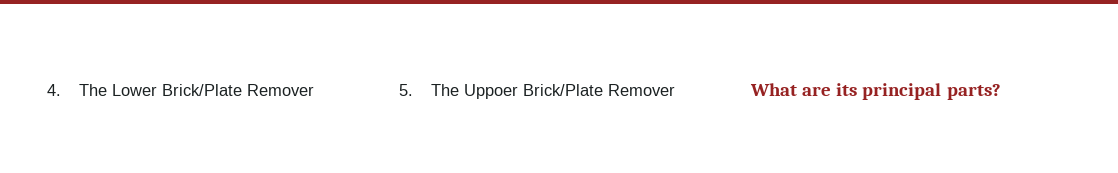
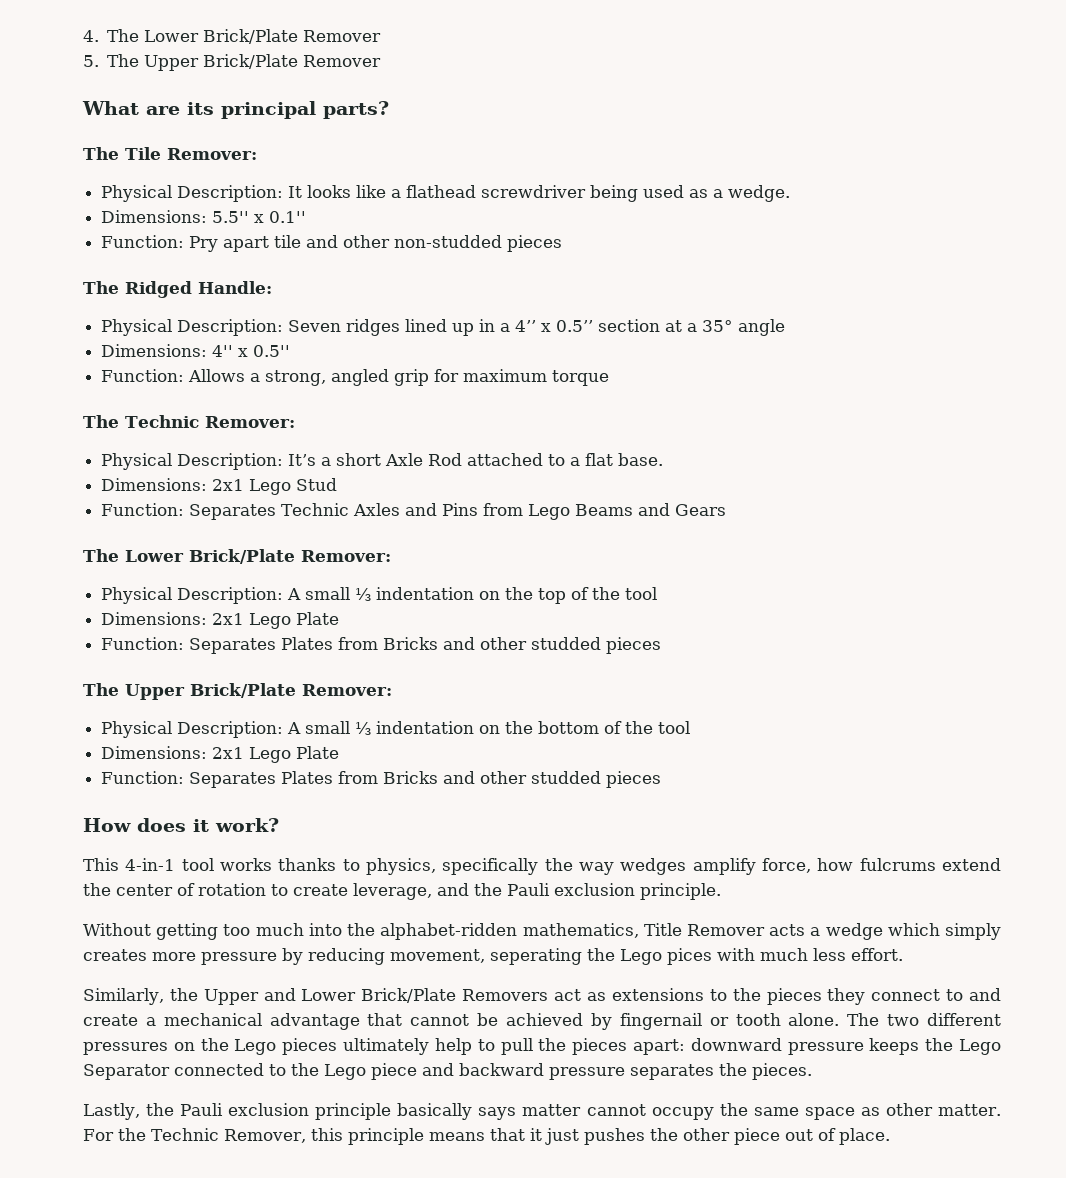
[463,84,518,99] Uppoer -> [144,55,200,71] Upper
(1001, 92) none -> [83,147,257,160] [101,185,791,202] [101,210,307,223] [101,235,563,252] [83,281,272,298] [101,319,786,336] [101,344,291,357] [101,369,610,386] [83,415,295,428] [101,453,664,470] [101,478,338,495] [101,503,727,520] [83,549,391,564] [101,587,658,604] [101,612,340,629] [101,637,662,654] [83,683,392,700] [101,721,691,738] [101,746,340,763] [101,771,662,788] [83,818,279,832] [83,858,1002,875] [83,883,721,900] [83,923,1001,940] [83,948,903,965] [83,988,1001,1005] [83,1013,1002,1030] [83,1038,1001,1055] [83,1063,812,1080] [83,1103,1002,1120] [83,1128,890,1145] // The Tile Remover: // Physical Description: It looks like a flathead screwdriver being used as a wedge. // Dimensions: 5.5'' x 0.1'' // Function: Pry apart tile and other non-studded pieces // The Ridged Handle: // Physical Description: Seven ridges lined up in a 4’’ x 0.5’’ section at a 35° angle // Dimensions: 4'' x 0.5'' // Function: Allows a strong, angled grip for maximum torque // The Technic Remover: // Physical Description: It’s a short Axle Rod attached to a flat base. // Dimensions: 2x1 Lego Stud // Function: Separates Technic Axles and Pins from Lego Beams and Gears // The Lower Brick/Plate Remover: // Physical Description: A small ⅓ indentation on the top of the tool // Dimensions: 2x1 Lego Plate // Function: Separates Plates from Bricks and other studded pieces // The Upper Brick/Plate Remover: // Physical Description: A small ⅓ indentation on the bottom of the tool // Dimensions: 2x1 Lego Plate // Function: Separates Plates from Bricks and other studded pieces // How does it work? // This 4-in-1 tool works thanks to physics, specifically the way wedges amplify force, how fulcrums extend the center of rotation to create leverage, and the Pauli exclusion principle. // Without getting too much into the alphabet-ridden mathematics, Title Remover acts a wedge which simply creates more pressure by reducing movement, seperating the Lego pices with much less effort. // Similarly, the Upper and Lower Brick/Plate Removers act as extensions to the pieces they connect to and create a mechanical advantage that cannot be achieved by fingernail or tooth alone. The two different pressures on the Lego pieces ultimately help to pull the pieces apart: downward pressure keeps the Lego Separator connected to the Lego piece and backward pressure separates the pieces. // Lastly, the Pauli exclusion principle basically says matter cannot occupy the same space as other matter. For the Technic Remover, this principle means that it just pushes the other piece out of place.

